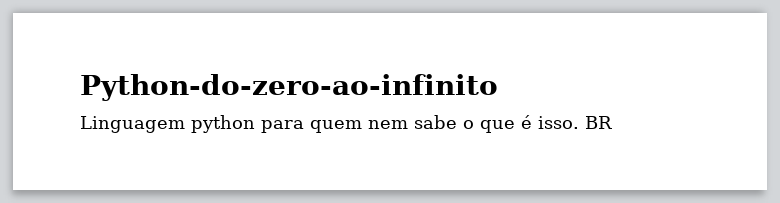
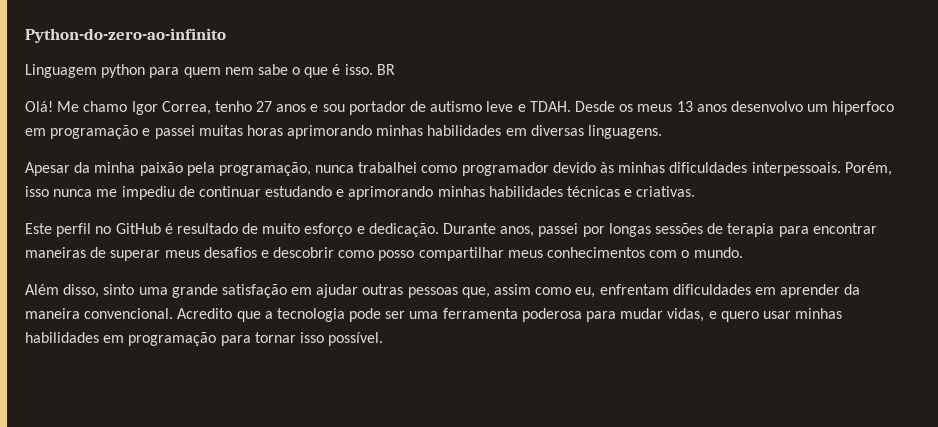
(612, 122) none -> [25,101,895,115] [25,125,663,139] [25,162,892,176] [25,186,696,200] [25,223,877,237] [25,247,743,261] [25,284,861,298] [25,308,843,322] [25,332,384,346] // Olá! Me chamo Igor Correa, tenho 27 anos e sou portador de autismo leve e TDAH. Desde os meus 13 anos desenvolvo um hiperfoco em programação e passei muitas horas aprimorando minhas habilidades em diversas linguagens. // Apesar da minha paixão pela programação, nunca trabalhei como programador devido às minhas dificuldades interpessoais. Porém, isso nunca me impediu de continuar estudando e aprimorando minhas habilidades técnicas e criativas. // Este perfil no GitHub é resultado de muito esforço e dedicação. Durante anos, passei por longas sessões de terapia para encontrar maneiras de superar meus desafios e descobrir como posso compartilhar meus conhecimentos com o mundo. // Além disso, sinto uma grande satisfação em ajudar outras pessoas que, assim como eu, enfrentam dificuldades em aprender da maneira convencional. Acredito que a tecnologia pode ser uma ferramenta poderosa para mudar vidas, e quero usar minhas habilidades em programação para tornar isso possível.

